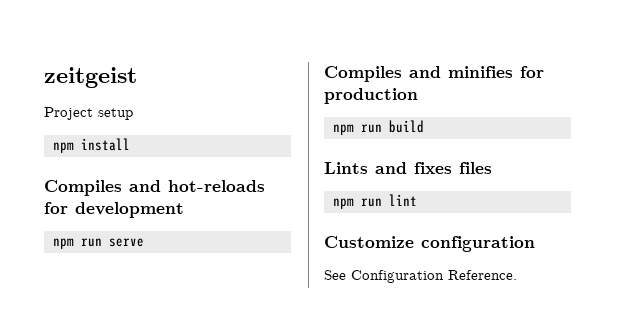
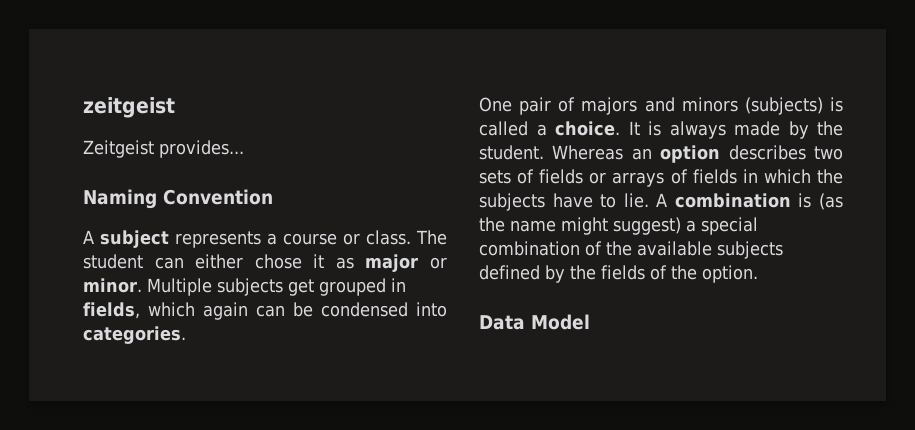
[44,107,133,120] [52,138,130,153] [44,180,265,196] [44,202,184,218] [52,238,144,249] [324,66,544,82] [324,88,418,104] [332,120,424,135] [324,162,492,174] [332,194,417,209] [324,236,535,252] [324,270,517,283] Project setup // npm install // Compiles and hot-reloads for development // npm run serve // Compiles and minifies for production // npm run build // Lints and fixes files // npm run lint // Customize configuration // See Configuration Reference. -> [83,140,244,158] [83,189,273,209] [83,230,447,248] [83,254,447,272] [83,278,406,296] [83,302,447,320] [83,326,186,344] [479,97,843,115] [479,121,843,139] [479,145,843,163] [479,169,843,187] [479,193,843,211] [479,217,758,235] [479,241,783,259] [479,265,758,283] [479,314,590,330] Zeitgeist provides... // Naming Convention // A subject represents a course or class. The student can either chose it as major or minor. Multiple subjects get grouped in fields, which again can be condensed into categories. // One pair of majors and minors (subjects) is called a choice. It is always made by the student. Whereas an option describes two sets of fields or arrays of fields in which the subjects have to lie. A combination is (as the name might suggest) a special combination of the available subjects defined by the fields of the option. // Data Model

